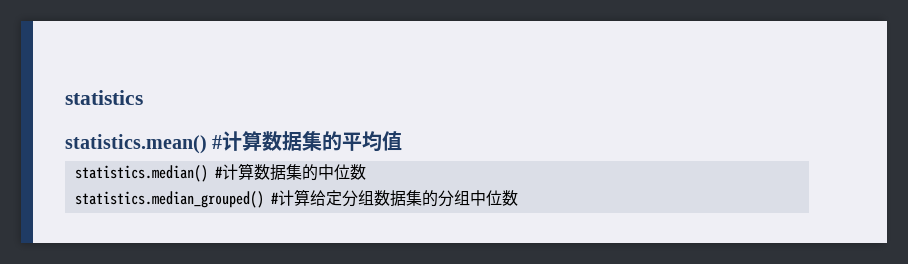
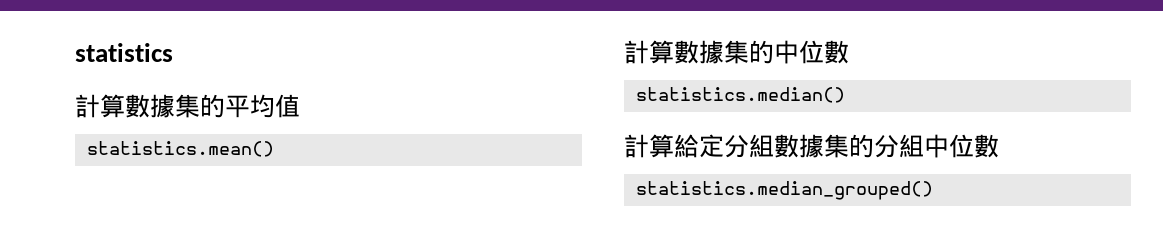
[65,131,303,154] statistics.mean() #计算数据 -> [75,94,175,118] 計算數據
[75,163,367,182] [75,189,519,208] statistics.median() #计算数据集的中位数 // statistics.median_grouped() #计算给定分组数据集的分组中位数 -> [87,141,274,157] [624,40,849,64] [636,87,845,103] [624,134,999,158] [636,181,933,200] statistics.mean() // 計算數據集的中位數 // statistics.median() // 計算給定分組數據集的分組中位數 // statistics.median_grouped()

